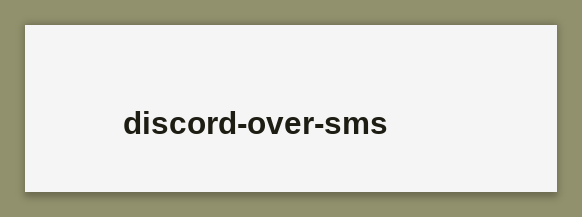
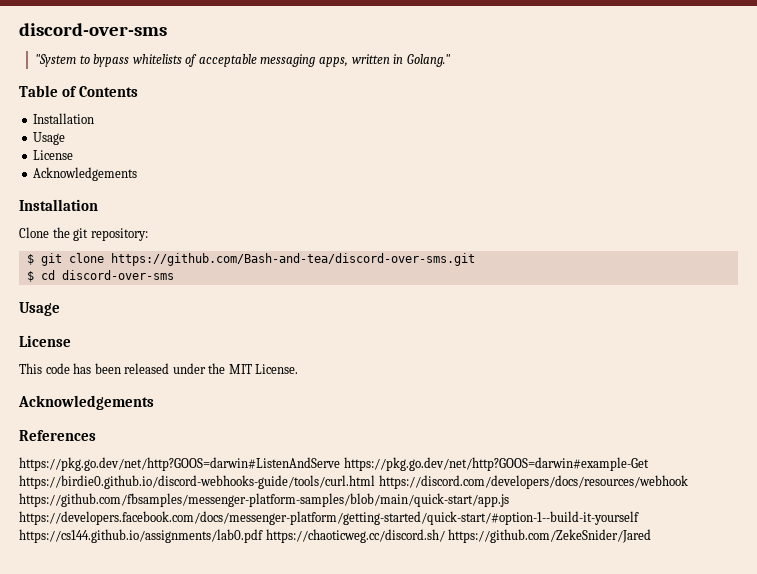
[123,111,388,134] discord-over-sms -> [19,23,167,36] [35,54,450,67] [19,85,138,97] [33,113,95,124] [33,132,66,145] [33,150,74,160] [33,167,138,181] [19,199,98,211] [19,227,148,241] [26,253,475,266] [26,270,174,282] [19,302,60,316] [19,335,71,347] [19,363,299,374] [18,395,154,410] [19,430,96,441] [19,457,649,471] [19,475,688,489] [19,493,509,507] [19,511,639,525] [19,529,652,543] discord-over-sms // "System to bypass whitelists of acceptable messaging apps, written in Golang." // Table of Contents // Installation // Usage // License // Acknowledgements // Installation // Clone the git repository: // $ git clone https://github.com/Bash-and-tea/discord-over-sms.git // $ cd discord-over-sms // Usage // License // This code has been released under the MIT License. // Acknowledgements // References // https://pkg.go.dev/net/http?GOOS=darwin#ListenAndServe https://pkg.go.dev/net/http?GOOS=darwin#example-Get https://birdie0.github.io/discord-webhooks-guide/tools/curl.html https://discord.com/developers/docs/resources/webhook https://github.com/fbsamples/messenger-platform-samples/blob/main/quick-start/app.js https://developers.facebook.com/docs/messenger-platform/getting-started/quick-start/#option-1--build-it-yourself https://cs144.github.io/assignments/lab0.pdf https://chaoticweg.cc/discord.sh/ https://github.com/ZekeSnider/Jared

